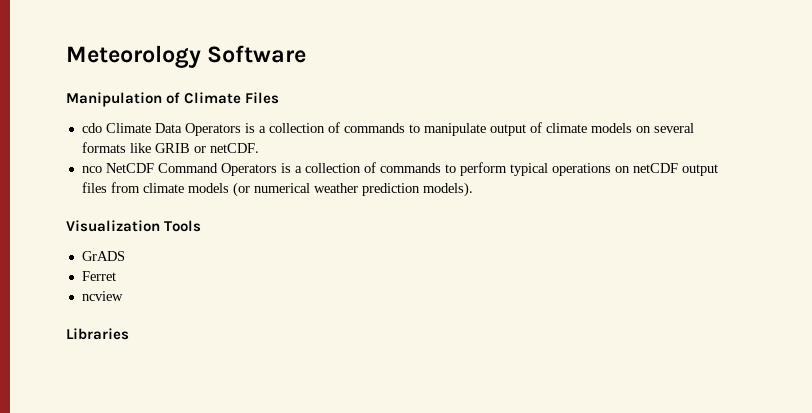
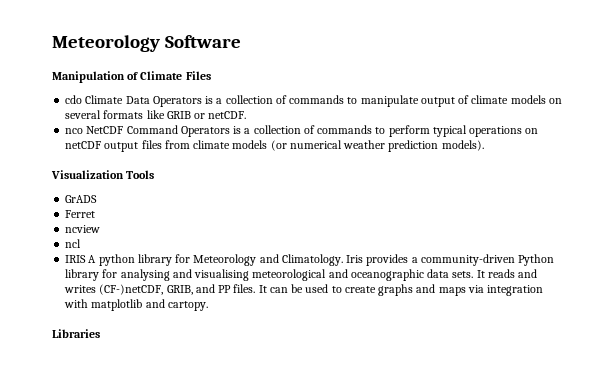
(123, 296) none -> [65,239,82,248] [65,254,555,266] [65,269,538,281] [64,284,544,296] [64,299,208,311] // ncl // IRIS A python library for Meteorology and Climatology. Iris provides a community-driven Python library for analysing and visualising meteorological and oceanographic data sets. It reads and writes (CF-)netCDF, GRIB, and PP files. It can be used to create graphs and maps via integration with matplotlib and cartopy.

